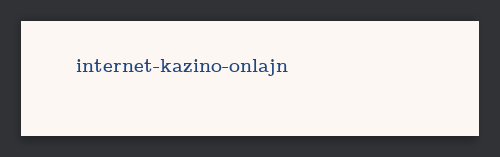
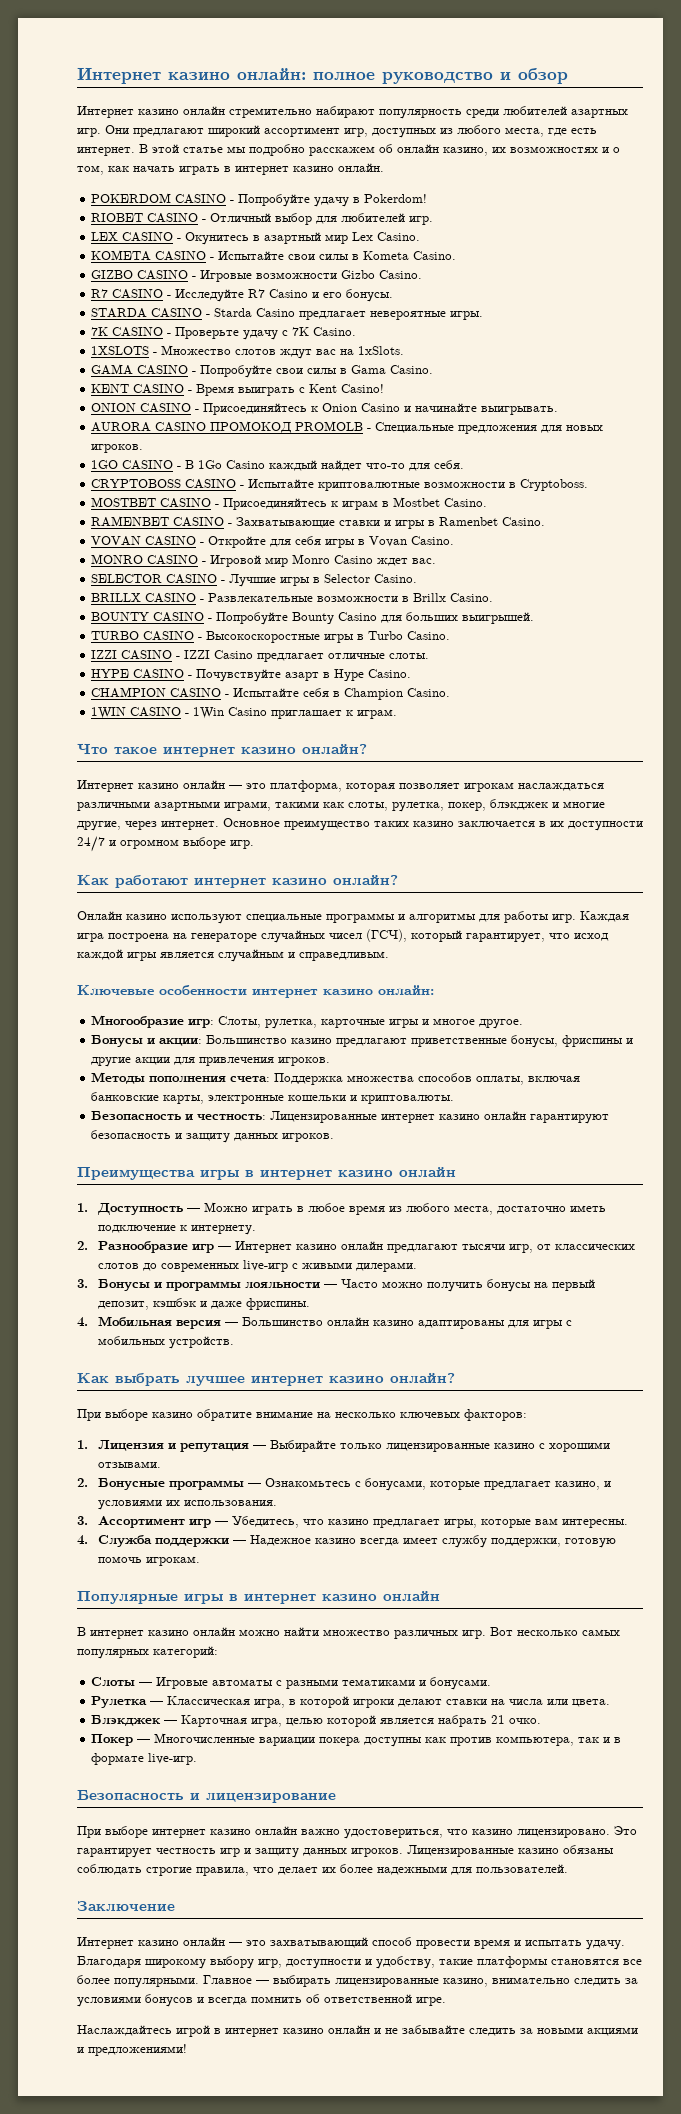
[76,59,288,76] internet-kazino-onlajn -> [77,67,568,84] [77,106,628,119] [77,125,597,138] [77,144,620,156] [77,163,384,175] [91,193,428,207] [91,213,434,225] [91,232,421,245] [91,250,457,261] [91,270,423,282] [91,289,394,302] [91,308,484,320] [91,327,357,340] [91,345,405,359] [91,364,434,378] [91,384,385,396] [91,403,559,415] [91,421,604,434] [91,444,144,453] [91,460,465,471] [91,479,589,491] [91,497,488,510] [91,516,546,529] [91,536,455,548] [91,554,437,567] [91,574,418,587] [91,593,494,603] [91,612,535,625] [91,631,451,643] [91,650,430,662] [91,669,412,682] [91,687,451,700] [91,707,398,719] [77,743,367,757] [77,780,604,792] [77,799,605,812] [77,818,643,831] [77,836,254,852] [77,875,398,888] [77,911,629,924] [77,929,609,943] [77,949,389,962] [77,985,434,998] [91,1015,524,1029] [91,1035,634,1048] [91,1057,331,1067] [91,1072,581,1085] [91,1092,455,1104] [91,1111,610,1124] [91,1130,335,1143] [77,1167,456,1180] [77,1202,607,1215] [98,1225,257,1235] [77,1241,636,1253] [98,1260,418,1272] [77,1279,596,1292] [98,1298,311,1310] [77,1316,573,1329] [98,1336,235,1349] [77,1373,455,1386] [77,1409,527,1421] [77,1440,611,1452] [98,1461,162,1468] [77,1478,612,1491] [98,1499,278,1510] [77,1516,629,1528] [77,1535,617,1548] [98,1556,201,1566] [77,1591,440,1604] [77,1627,620,1639] [77,1646,218,1659] [91,1677,492,1690] [91,1696,611,1708] [91,1715,542,1727] [91,1733,622,1747] [91,1753,198,1765] [77,1790,336,1803] [77,1826,637,1839] [77,1845,614,1858] [77,1864,568,1876] [77,1901,175,1912] [77,1937,625,1950] [77,1956,642,1969] [77,1975,638,1988] [77,1994,446,2007] [77,2025,638,2037] [77,2044,187,2056] Интернет казино онлайн: полное руководство и обзор // Интернет казино онлайн стремительно набирают популярность среди любителей азартных игр. Они предлагают широкий ассортимент игр, доступных из любого места, где есть интернет. В этой статье мы подробно расскажем об онлайн казино, их возможностях и о том, как начать играть в интернет казино онлайн. // POKERDOM CASINO - Попробуйте удачу в Pokerdom! // RIOBET CASINO - Отличный выбор для любителей игр. // LEX CASINO - Окунитесь в азартный мир Lex Casino. // KOMETA CASINO - Испытайте свои силы в Kometa Casino. // GIZBO CASINO - Игровые возможности Gizbo Casino. // R7 CASINO - Исследуйте R7 Casino и его бонусы. // STARDA CASINO - Starda Casino предлагает невероятные игры. // 7K CASINO - Проверьте удачу с 7K Casino. // 1XSLOTS - Множество слотов ждут вас на 1xSlots. // GAMA CASINO - Попробуйте свои силы в Gama Casino. // KENT CASINO - Время выиграть с Kent Casino! // ONION CASINO - Присоединяйтесь к Onion Casino и начинайте выигрывать. // AURORA CASINO ПРОМОКОД PROMOLB - Специальные предложения для новых игроков. // 1GO CASINO - В 1Go Casino каждый найдет что-то для себя. // CRYPTOBOSS CASINO - Испытайте криптовалютные возможности в Cryptoboss. // MOSTBET CASINO - Присоединяйтесь к играм в Mostbet Casino. // RAMENBET CASINO - Захватывающие ставки и игры в Ramenbet Casino. // VOVAN CASINO - Откройте для себя игры в Vovan Casino. // MONRO CASINO - Игровой мир Monro Casino ждет вас. // SELECTOR CASINO - Лучшие игры в Selector Casino. // BRILLX CASINO - Развлекательные возможности в Brillx Casino. // BOUNTY CASINO - Попробуйте Bounty Casino для больших выигрышей. // TURBO CASINO - Высокоскоростные игры в Turbo Casino. // IZZI CASINO - IZZI Casino предлагает отличные слоты. // HYPE CASINO - Почувствуйте азарт в Hype Casino. // CHAMPION CASINO - Испытайте себя в Champion Casino. // 1WIN CASINO - 1Win Casino приглашает к играм. // Что такое интернет казино онлайн? // Интернет казино онлайн — это платформа, которая позволяет игрокам наслаждаться различными азартными играми, такими как слоты, рулетка, покер, блэкджек и многие другие, через интернет. Основное преимущество таких казино заключается в их доступности 24/7 и огромном выборе игр. // Как работают интернет казино онлайн? // Онлайн казино используют специальные программы и алгоритмы для работы игр. Каждая игра построена на генераторе случайных чисел (ГСЧ), который гарантирует, что исход каждой игры является случайным и справедливым. // Ключевые особенности интернет казино онлайн: // Многообразие игр: Слоты, рулетка, карточные игры и многое другое. // Бонусы и акции: Большинство казино предлагают приветственные бонусы, фриспины и другие акции для привлечения игроков. // Методы пополнения счета: Поддержка множества способов оплаты, включая банковские карты, электронные кошельки и криптовалюты. // Безопасность и честность: Лицензированные интернет казино онлайн гарантируют безопасность и защиту данных игроков. // Преимущества игры в интернет казино онлайн // 1. Доступность — Можно играть в любое время из любого места, достаточно иметь подключение к интернету. // 2. Разнообразие игр — Интернет казино онлайн предлагают тысячи игр, от классических слотов до современных live-игр с живыми дилерами. // 3. Бонусы и программы лояльности — Часто можно получить бонусы на первый депозит, кэшбэк и даже фриспины. // 4. Мобильная версия — Большинство онлайн казино адаптированы для игры с мобильных устройств. // Как выбрать лучшее интернет казино онлайн? // При выборе казино обратите внимание на несколько ключевых факторов: // 1. Лицензия и репутация — Выбирайте только лицензированные казино с хорошими отзывами. // 2. Бонусные программы — Ознакомьтесь с бонусами, которые предлагает казино, и условиями их использования. // 3. Ассортимент игр — Убедитесь, что казино предлагает игры, которые вам интересны. // 4. Служба поддержки — Надежное казино всегда имеет службу поддержки, готовую помочь игрокам. // Популярные игры в интернет казино онлайн // В интернет казино онлайн можно найти множество различных игр. Вот несколько самых популярных категорий: // Слоты — Игровые автоматы с разными тематиками и бонусами. // Рулетка — Классическая игра, в которой игроки делают ставки на числа или цвета. // Блэкджек — Карточная игра, целью которой является набрать 21 очко. // Покер — Многочисленные вариации покера доступны как против компьютера, так и в формате live-игр. // Безопасность и лицензирование // При выборе интернет казино онлайн важно удостовериться, что казино лицензировано. Это гарантирует честность игр и защиту данных игроков. Лицензированные казино обязаны соблюдать строгие правила, что делает их более надежными для пользователей. // Заключение // Интернет казино онлайн — это захватывающий способ провести время и испытать удачу. Благодаря широкому выбору игр, доступности и удобству, такие платформы становятся все более популярными. Главное — выбирать лицензированные казино, внимательно следить за условиями бонусов и всегда помнить об ответственной игре. // Наслаждайтесь игрой в интернет казино онлайн и не забывайте следить за новыми акциями и предложениями!

